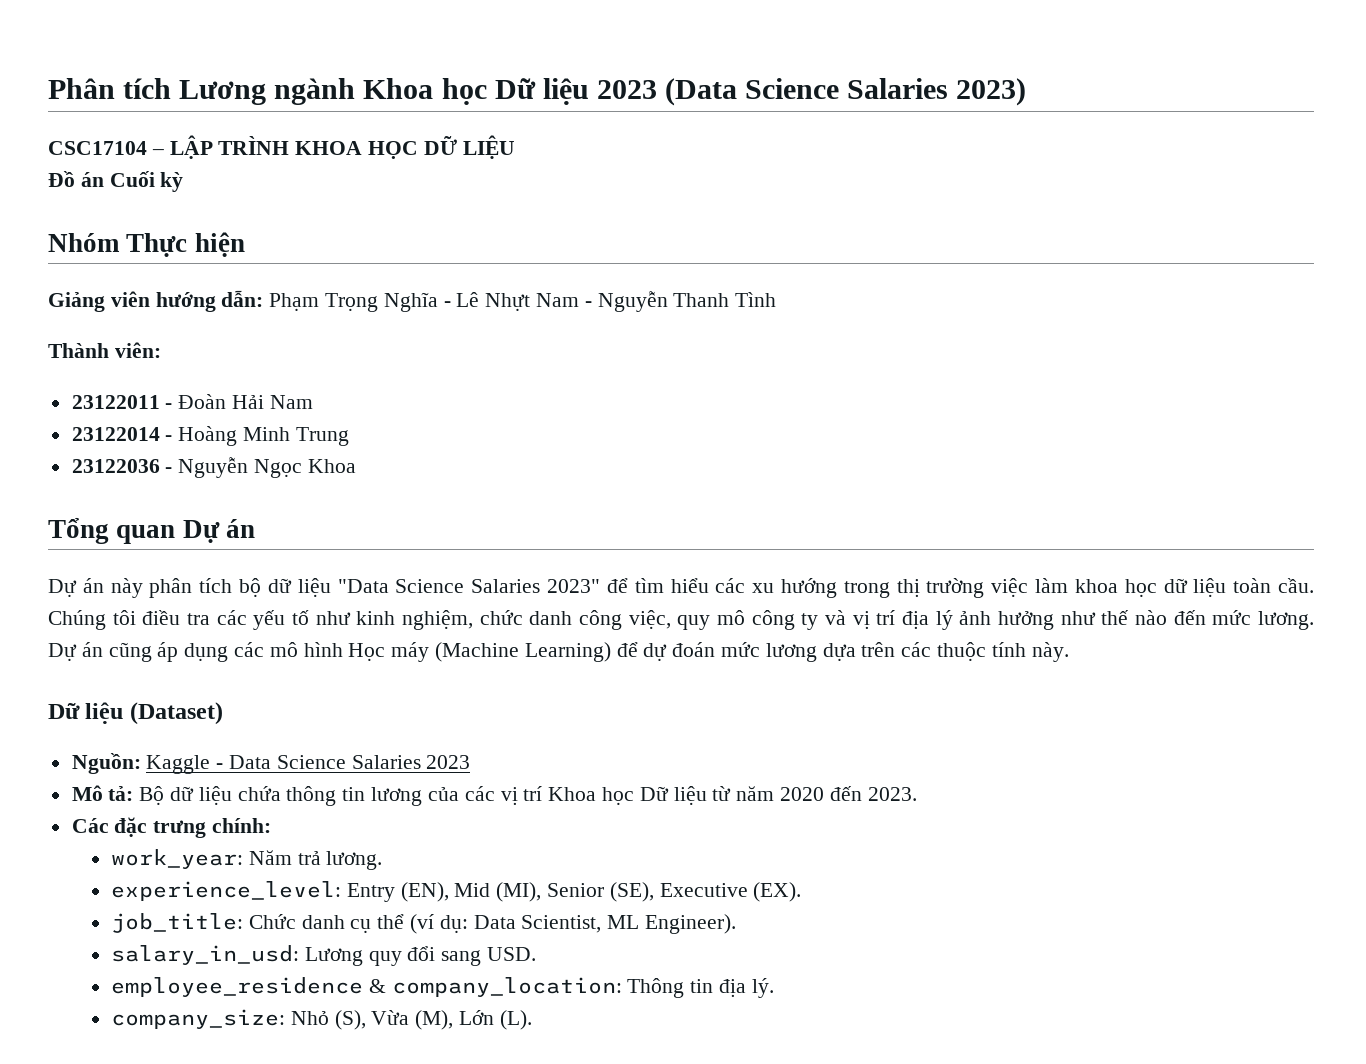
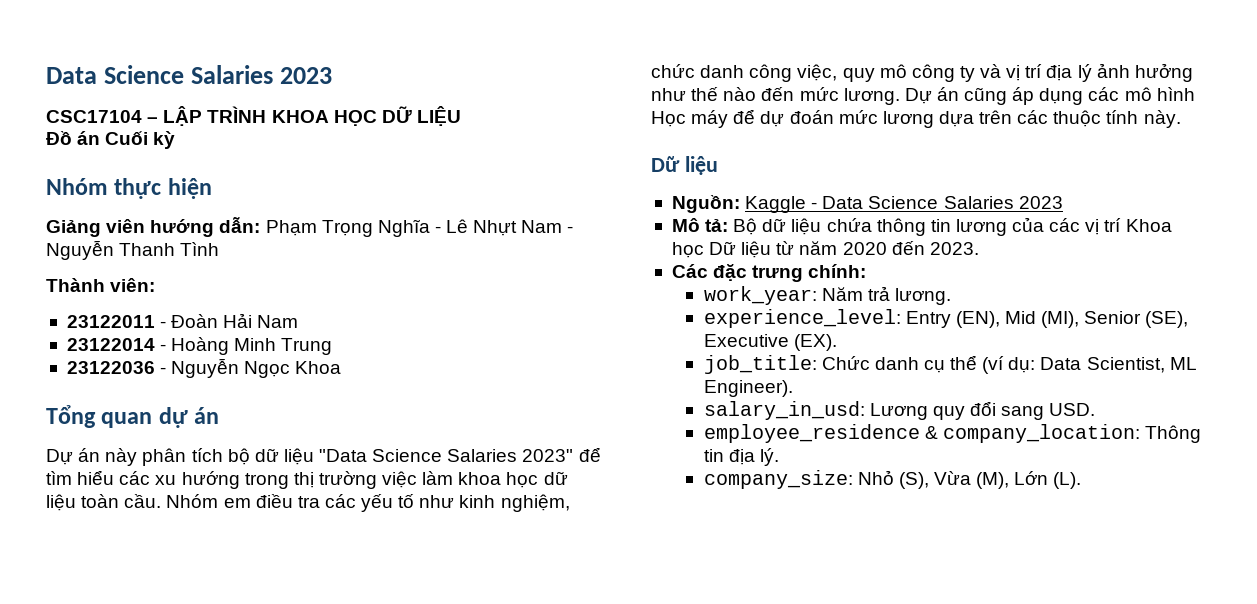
[48,78,1027,106] Phân tích Lương ngành Khoa học Dữ liệu 2023 (Data Science Salaries 2023) -> [46,65,332,84] Data Science Salaries 2023
[126,233,188,257] Thực -> [114,178,162,199] thực
[182,520,220,543] Dự -> [158,407,188,428] dự
[48,610,136,630] Chúng tôi -> [166,494,251,508] Nhóm em
[435,642,611,662] (Machine Learning) -> (729, 119) none
[129,702,223,725] (Dataset) -> (718, 165) none

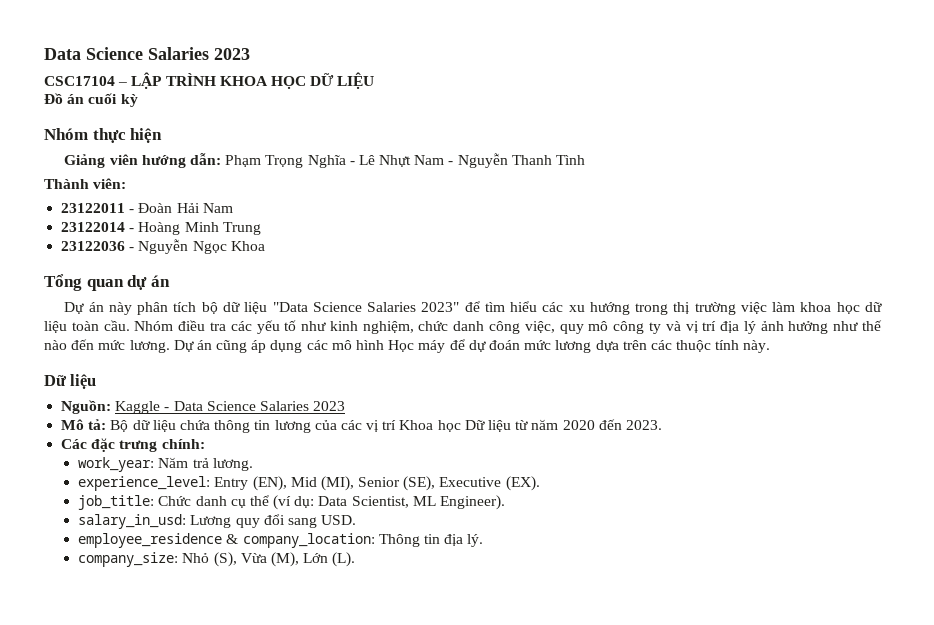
[105,131,149,145] Cuối -> [88,93,118,104] cuối
[223,498,251,508] em -> (174, 326) none

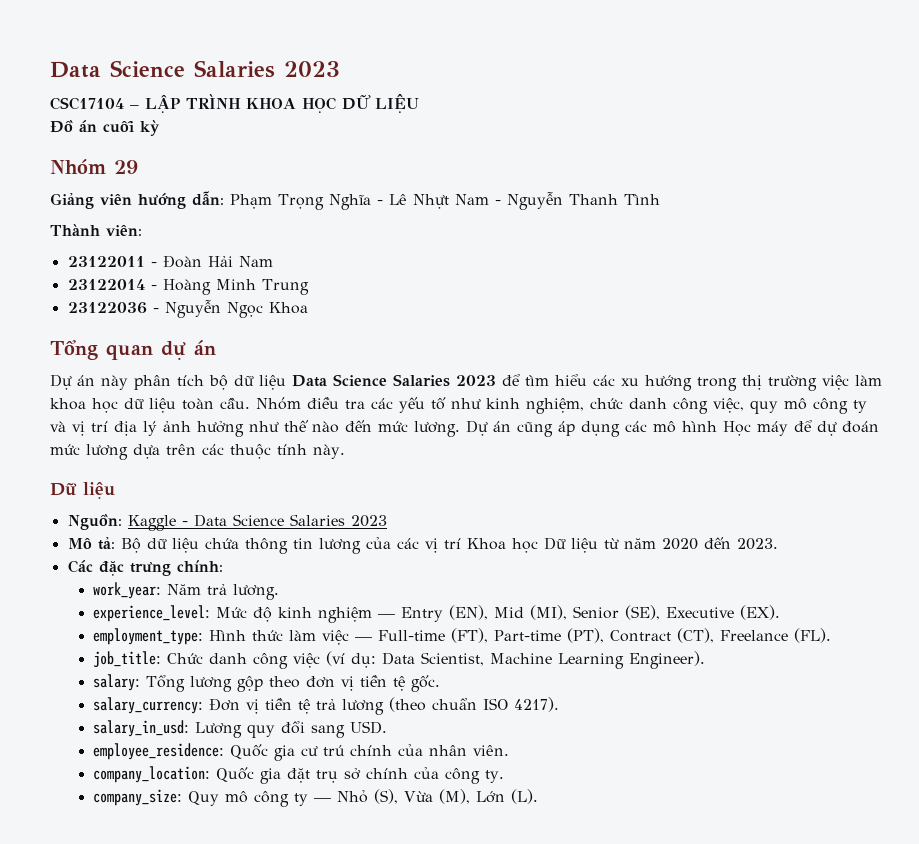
[92,128,163,143] thực hiện -> [114,160,138,174] 29
[272,302,460,312] "Data Science Salaries 2023" -> [292,374,496,387] Data Science Salaries 2023
(211, 483) none -> [216,607,396,623] Mức độ kinh nghiệm —
(540, 483) none -> [93,628,832,645] // employment_type: Hình thức làm việc — Full-time (FT), Part-time (PT), Contract (CT), Freelance (FL).
[230,495,269,508] cụ thể -> [253,653,321,669] công việc
[412,496,436,506] ML -> [490,653,625,669] Machine Learning
(506, 502) none -> [93,674,441,692] [93,697,560,715] // salary: Tổng lương gộp theo đơn vị tiền tệ gốc. // salary_currency: Đơn vị tiền tệ trả lương (theo chuẩn ISO 4217).
[78,533,484,548] [78,552,179,567] employee_residence & company_location: Thông tin địa lý. // company_size: -> [93,743,510,761] [93,766,505,784] [93,789,332,807] employee_residence: Quốc gia cư trú chính của nhân viên. // company_location: Quốc gia đặt trụ sở chính của công ty. // company_size: Quy mô công ty —

